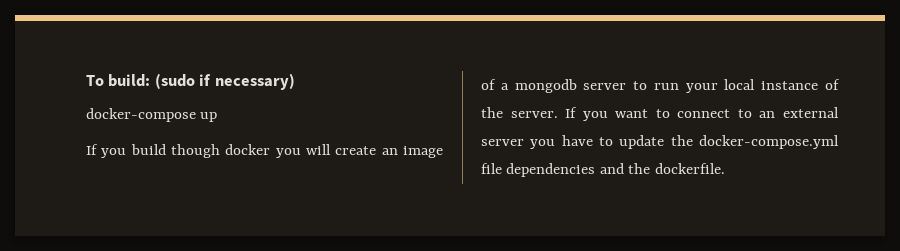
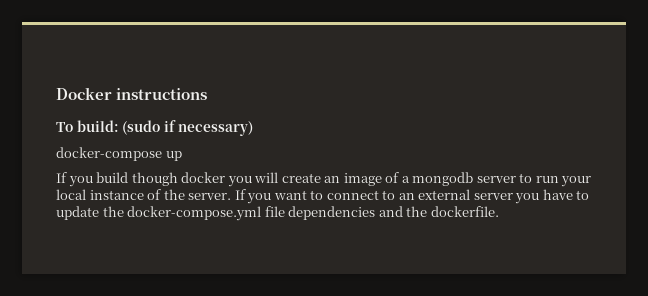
(86, 80) none -> [56,87,208,100] Docker instructions //

